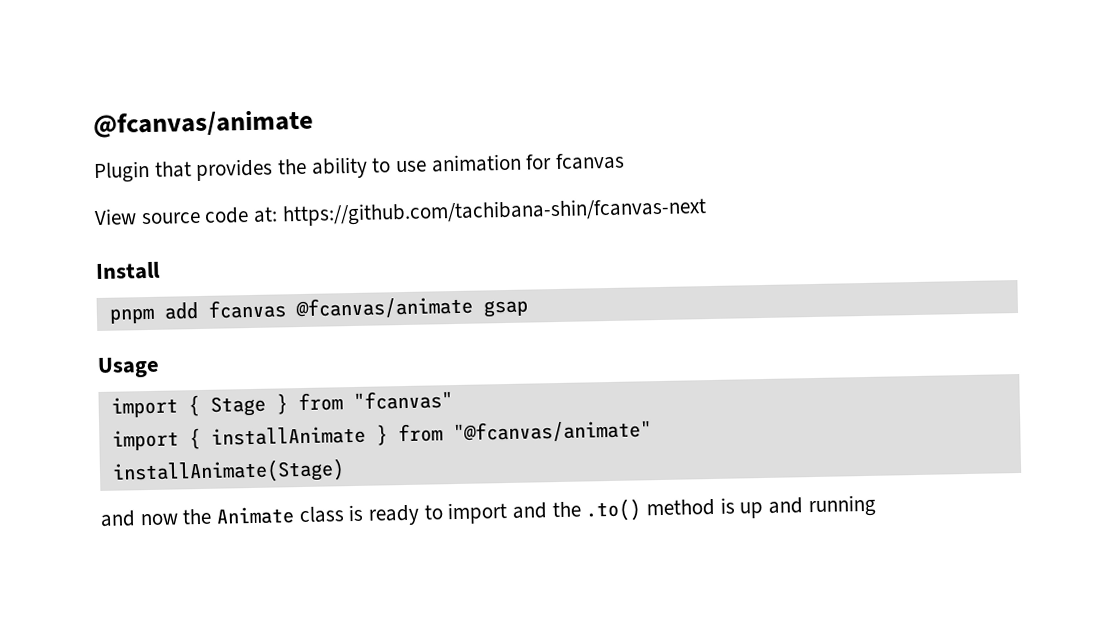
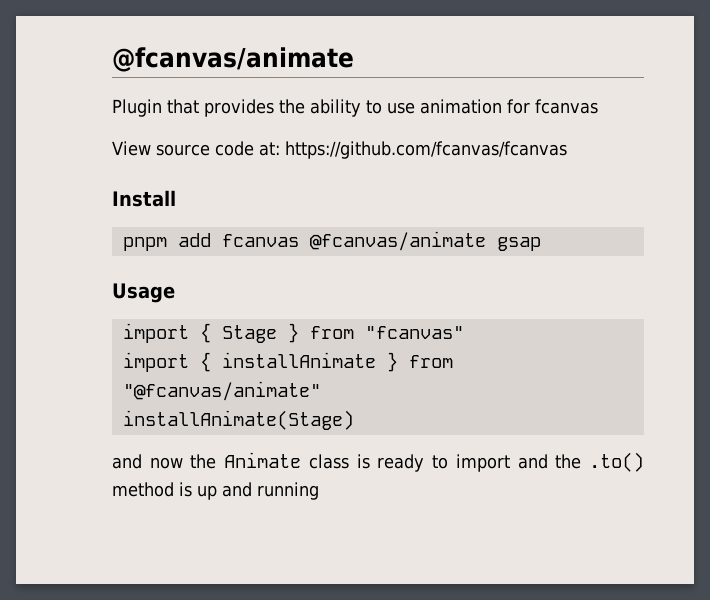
[281,197,707,227] https://github.com/tachibana-shin/fcanvas-next -> [285,141,567,159] https://github.com/fcanvas/fcanvas

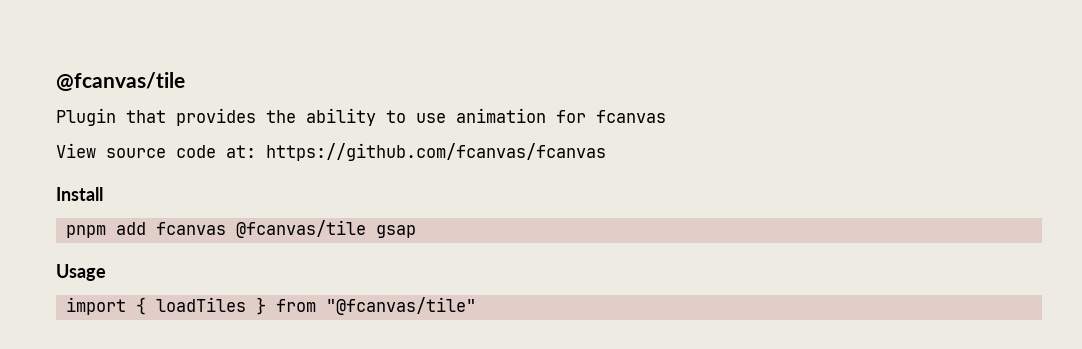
[112,47,354,72] @fcanvas/animate -> [56,72,185,91] @fcanvas/tile
[309,231,486,251] @fcanvas/animate -> [235,220,366,238] @fcanvas/tile
[221,323,464,343] [122,352,453,372] [122,381,321,401] [122,410,354,430] [112,452,645,472] [112,482,319,500] Stage } from "fcanvas" // import { installAnimate } from "@fcanvas/animate" // installAnimate(Stage) // and now the Animate class is ready to import and the .to() method is up and running -> [155,297,476,315] loadTiles } from "@fcanvas/tile"

